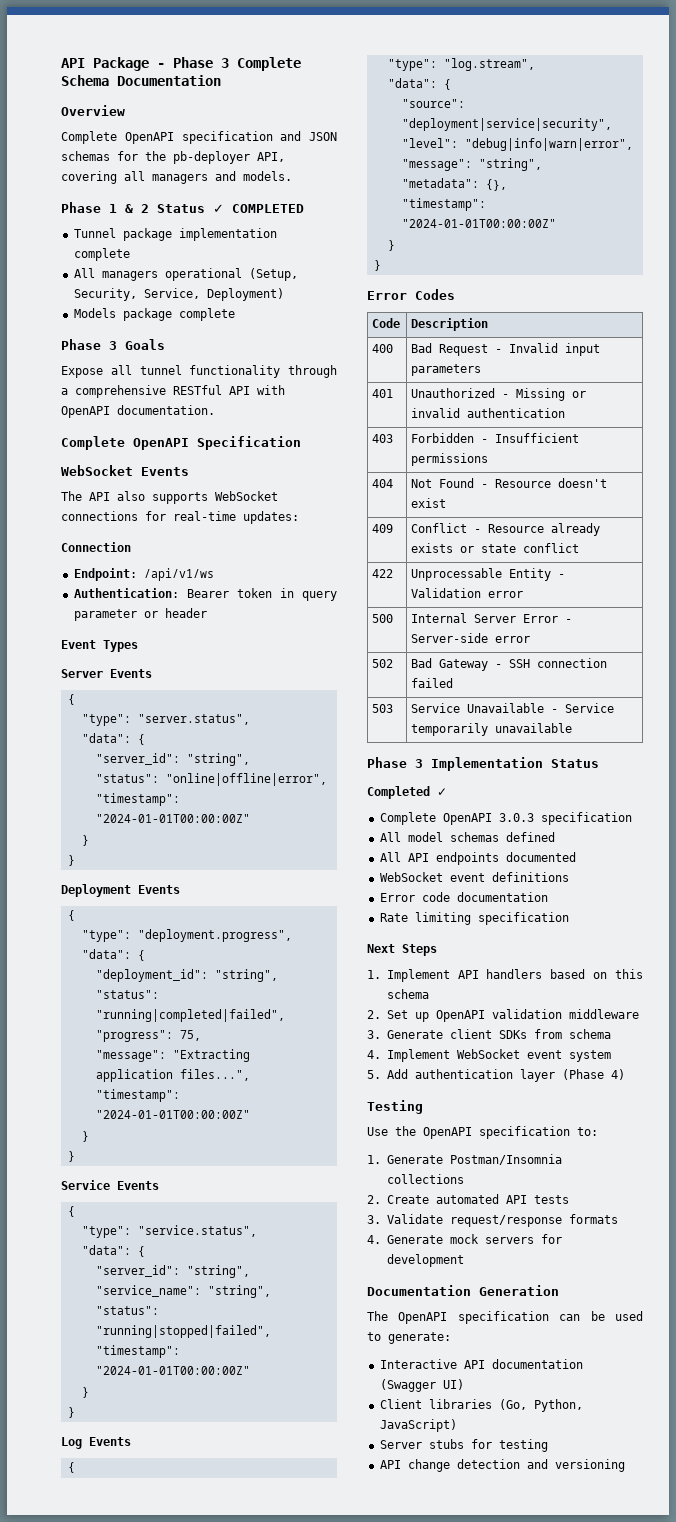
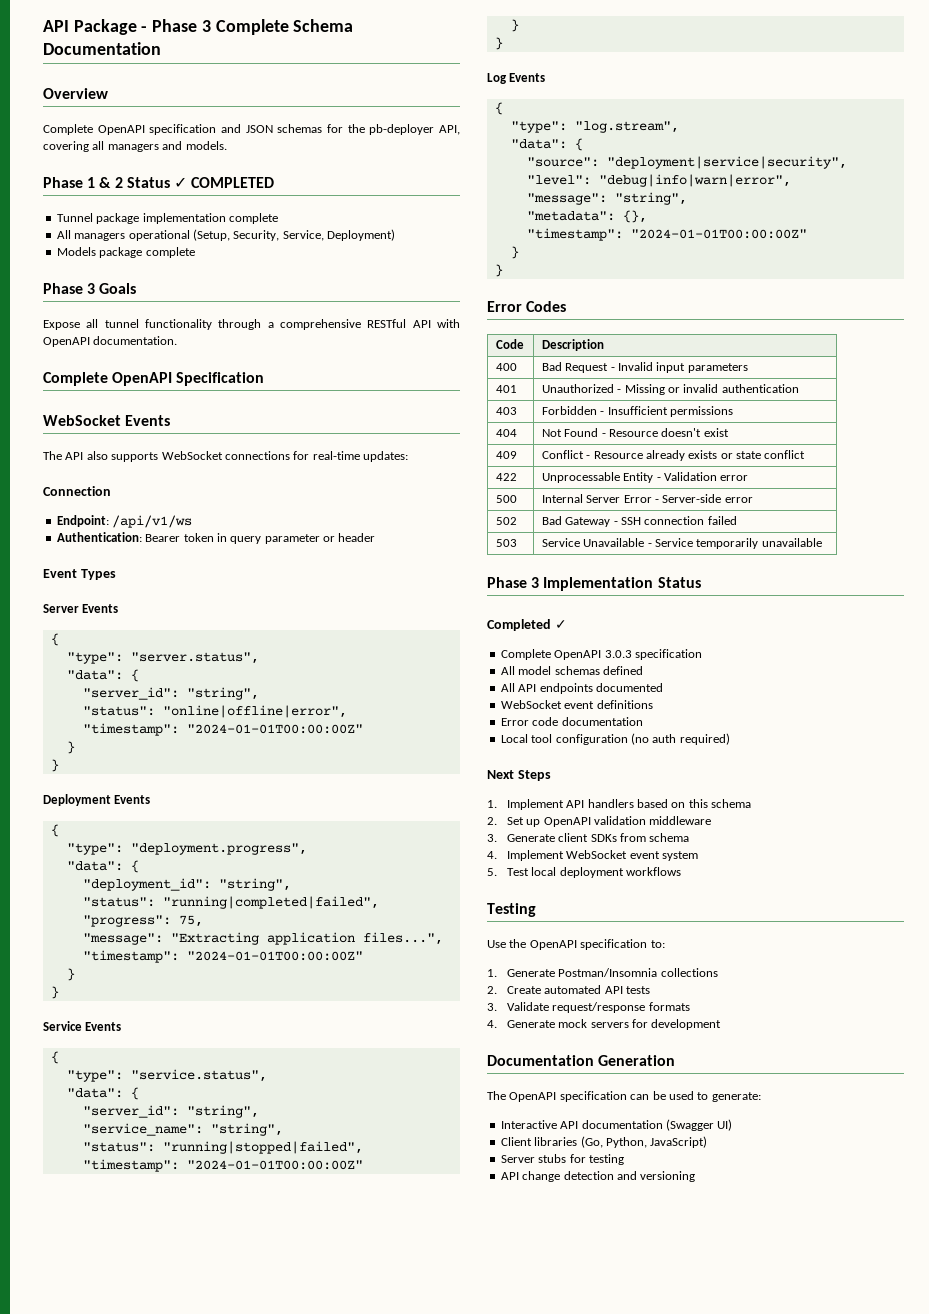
[379,912,569,925] Rate limiting specification -> [500,733,730,745] Local tool configuration (no auth required)
[386,1069,625,1082] Add authentication layer (Phase 4) -> [506,867,681,878] Test local deployment workflows

